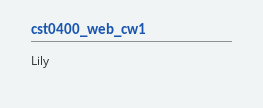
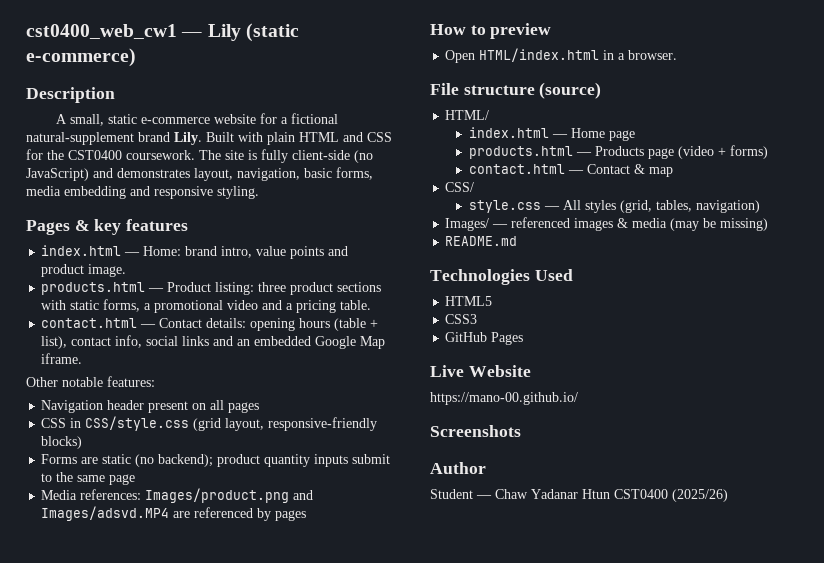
[31,56,50,68] // Lily -> [181,23,299,42] [26,48,136,67] [26,87,115,103] [55,113,338,126] [26,132,392,145] [26,149,373,163] [26,167,373,181] [26,186,259,199] [26,219,189,235] [41,245,349,259] [41,264,127,277] [41,282,382,295] [41,299,372,313] [41,318,379,331] [41,335,386,349] [41,353,83,364] [26,376,155,387] [41,400,260,413] [41,416,378,431] [41,436,83,449] [41,454,391,467] [41,472,136,485] [41,488,314,503] [41,506,307,521] [430,23,552,39] [445,48,678,63] [430,82,602,99] [445,110,490,120] [468,127,635,141] [468,145,768,159] [468,164,673,177] [445,182,475,192] [468,200,760,213] [445,217,769,231] [445,236,518,246] [430,269,573,285] [445,296,493,306] [445,314,478,324] [445,332,524,345] [430,365,531,377] [430,392,578,405] [430,425,521,437] [430,462,486,474] [430,489,728,502] — Lily (static e‑commerce) // Description // A small, static e‑commerce website for a fictional natural‑supplement brand Lily. Built with plain HTML and CSS for the CST0400 coursework. The site is fully client‑side (no JavaScript) and demonstrates layout, navigation, basic forms, media embedding and responsive styling. // Pages & key features // index.html — Home: brand intro, value points and product image. // products.html — Product listing: three product sections with static forms, a promotional video and a pricing table. // contact.html — Contact details: opening hours (table + list), contact info, social links and an embedded Google Map iframe. // Other notable features: // Navigation header present on all pages // CSS in CSS/style.css (grid layout, responsive-friendly blocks) // Forms are static (no backend); product quantity inputs submit to the same page // Media references: Images/product.png and Images/adsvd.MP4 are referenced by pages // How to preview // Open HTML/index.html in a browser. // File structure (source) // HTML/ // index.html — Home page // products.html — Products page (video + forms) // contact.html — Contact & map // CSS/ // style.css — All styles (grid, tables, navigation) // Images/ — referenced images & media (may be missing) // README.md // Technologies Used // HTML5 // CSS3 // GitHub Pages // Live Website // https://mano-00.github.io/ // Screenshots // Author // Student — Chaw Yadanar Htun CST0400 (2025/26)

